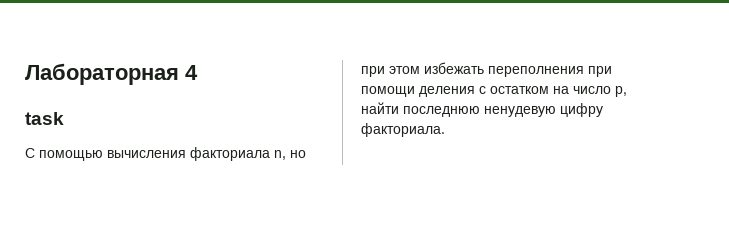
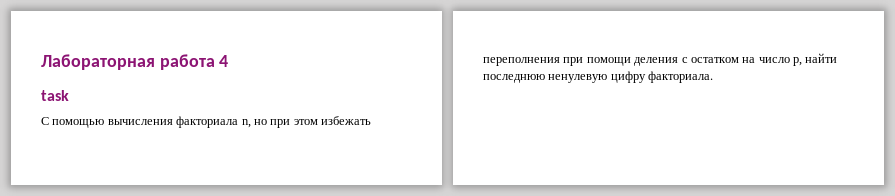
(179, 74) none -> [159,54,215,70] работа
[484,106,556,117] ненудевую -> [548,74,608,83] ненулевую

